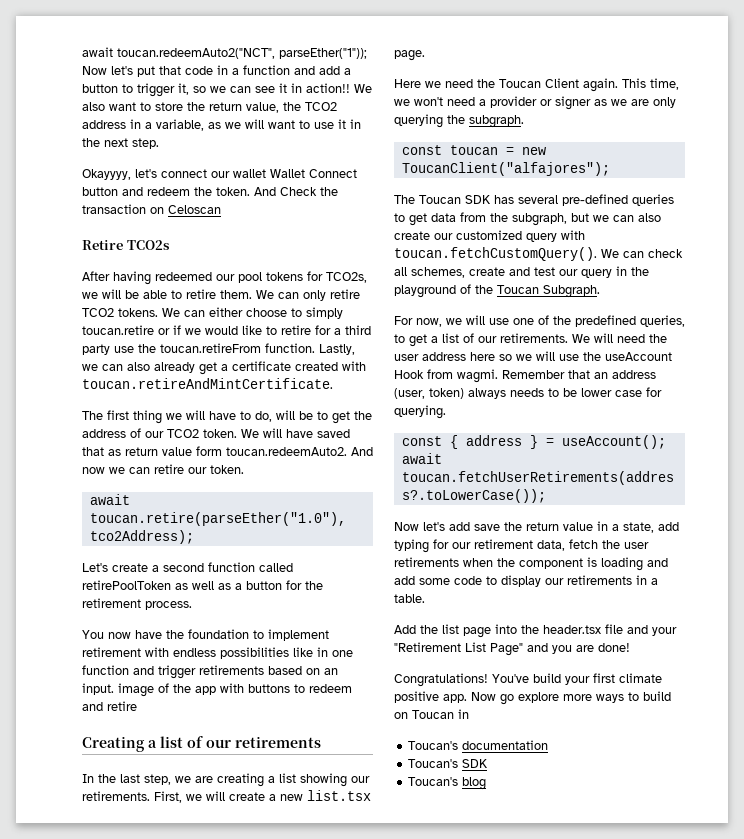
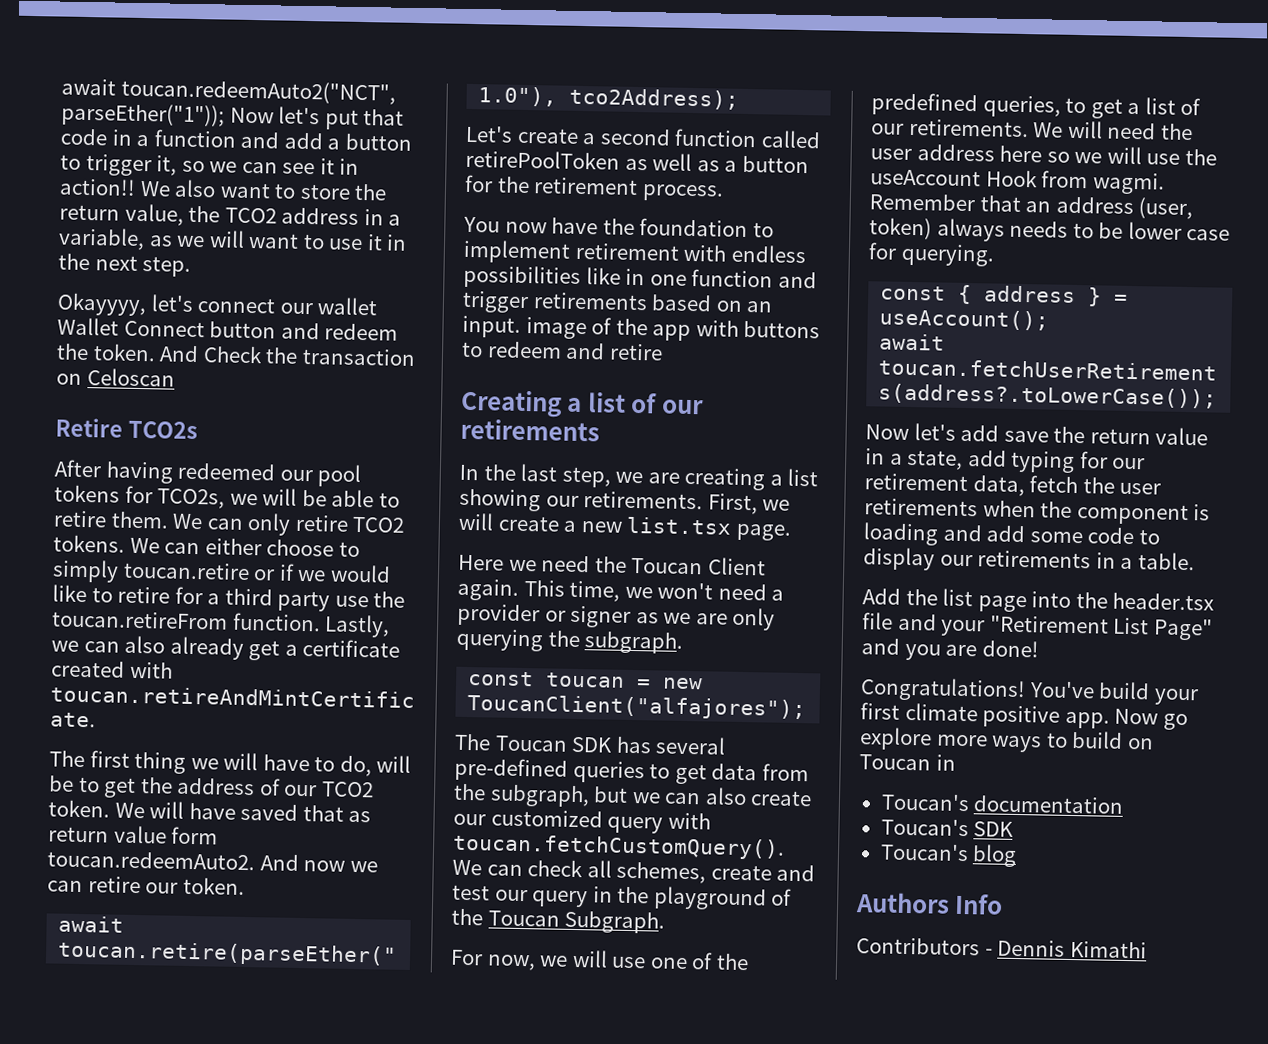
(487, 783) none -> [855,892,1004,915] [856,937,1147,959] // Authors Info // Contributors - Dennis Kimathi

